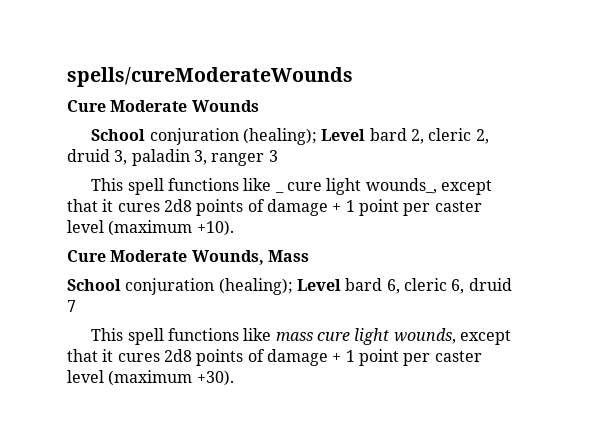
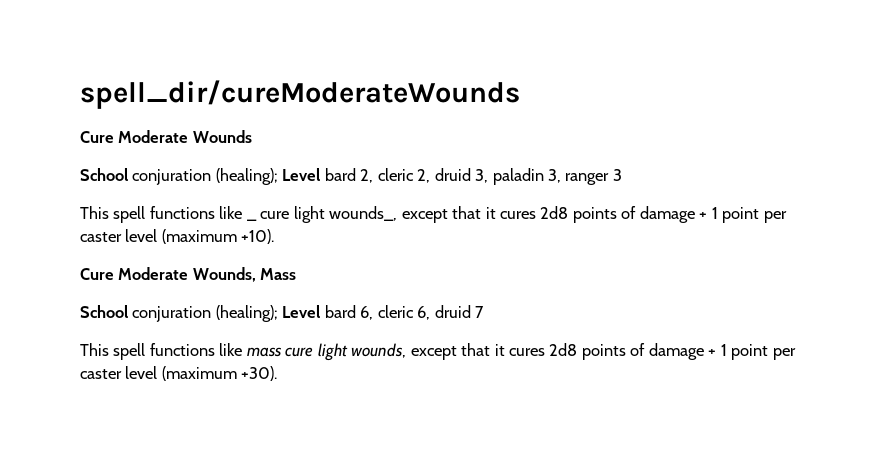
[67,67,353,87] spells/cureModerateWounds -> [80,80,520,109] spell_dir/cureModerateWounds

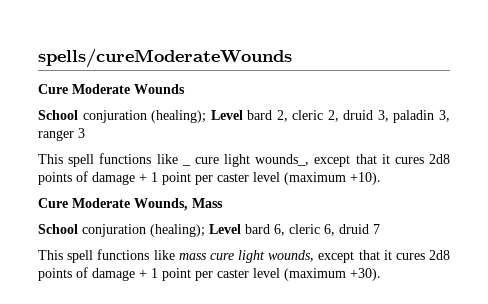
[80,80,520,109] spell_dir/cureModerateWounds -> [38,48,292,68] spells/cureModerateWounds

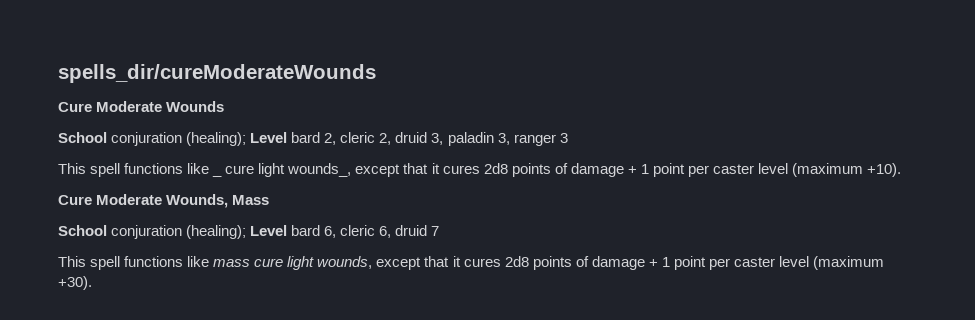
[38,48,292,68] spells/cureModerateWounds -> [58,64,376,83] spells_dir/cureModerateWounds

